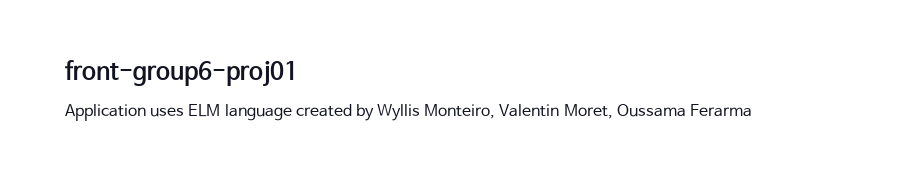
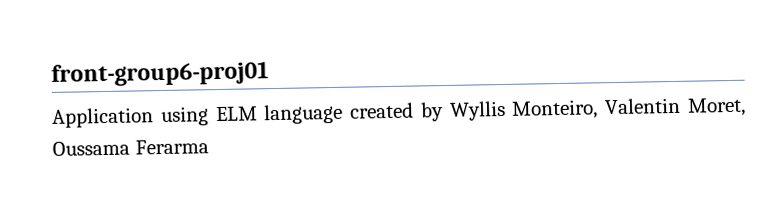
[150,107,185,117] uses -> [160,106,209,127] using

